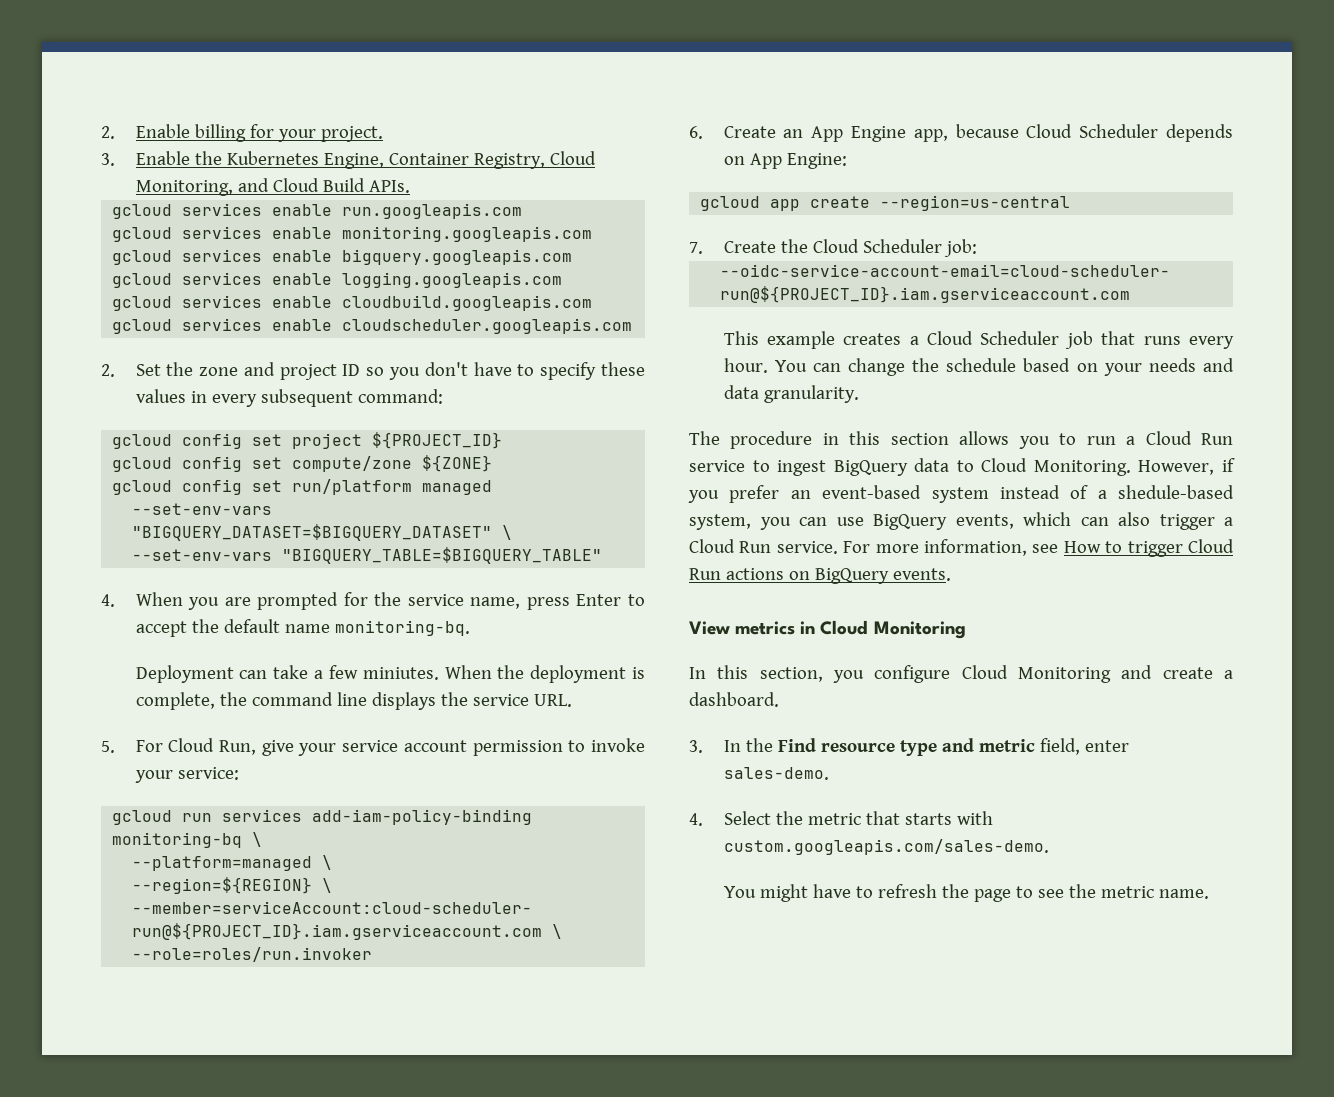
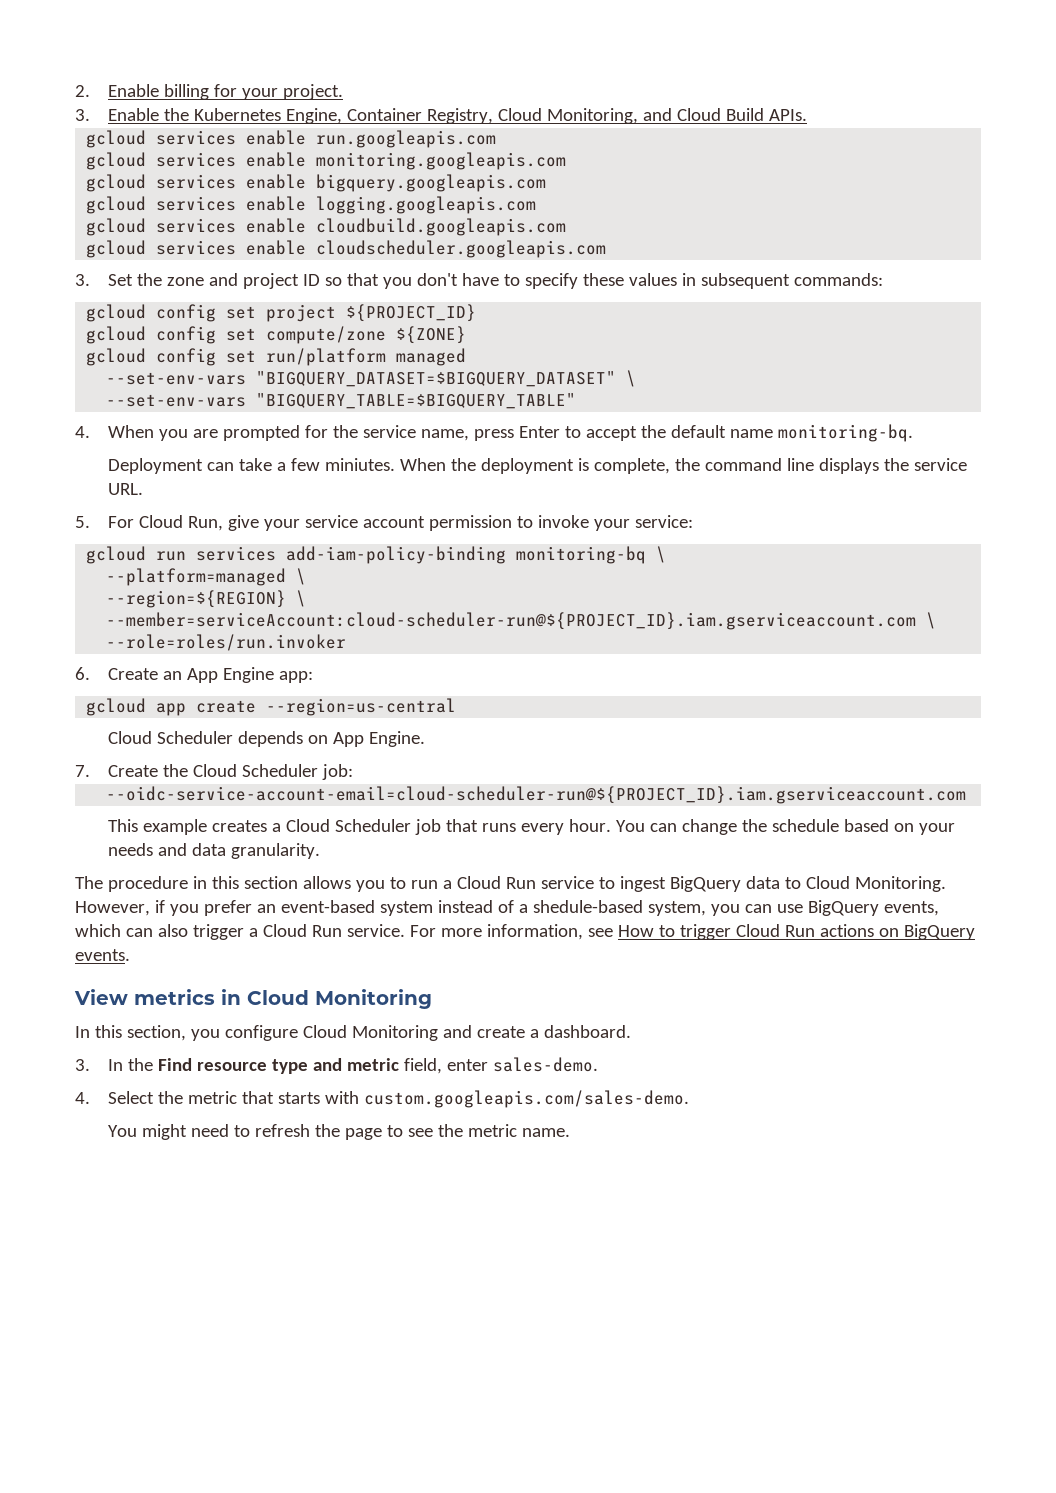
[101,364,115,377] 2. -> [75,274,90,286] 3.
(385, 371) none -> [347,273,380,286] that
[211,389,443,407] every subsequent command: -> [701,273,884,289] subsequent commands:
[913,124,1019,142] app, because -> [279,671,314,683] [86,698,457,716] app: // gcloud app create --region=us-central //
[786,153,847,169] [700,195,1071,211] Engine: // gcloud app create --region=us-central -> [369,731,426,747] Engine.
[812,884,851,898] have -> [191,1124,230,1137] need

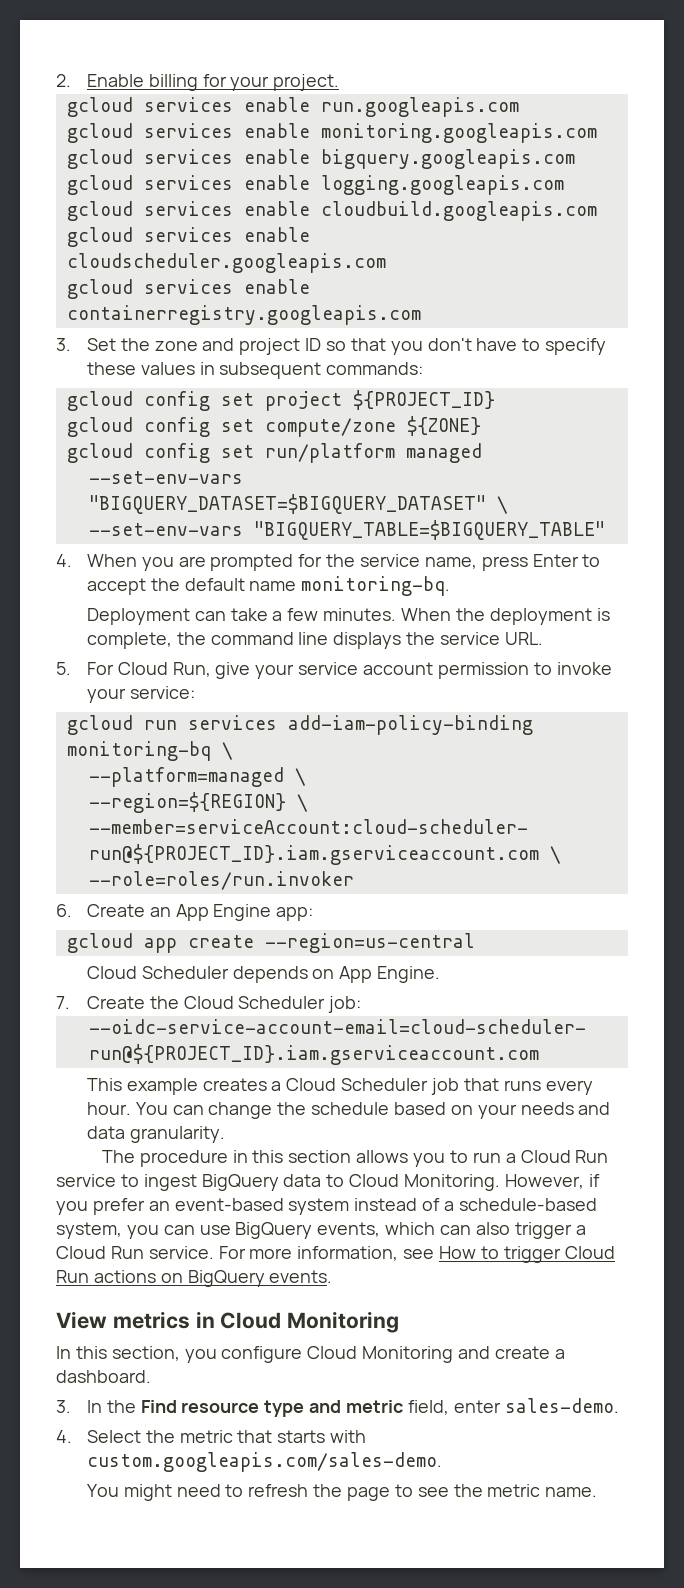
[75,108,808,124] // 3. Enable the Kubernetes Engine, Container Registry, Cloud Monitoring, and Cloud Build APIs. -> (340, 82) none
(607, 249) none -> [66,279,310,299] [66,305,421,325] // gcloud services enable containerregistry.googleapis.com
[325,458,396,471] miniutes. -> [323,608,397,621] minutes.
[532,900,643,913] shedule-based -> [458,1198,597,1211] schedule-based

